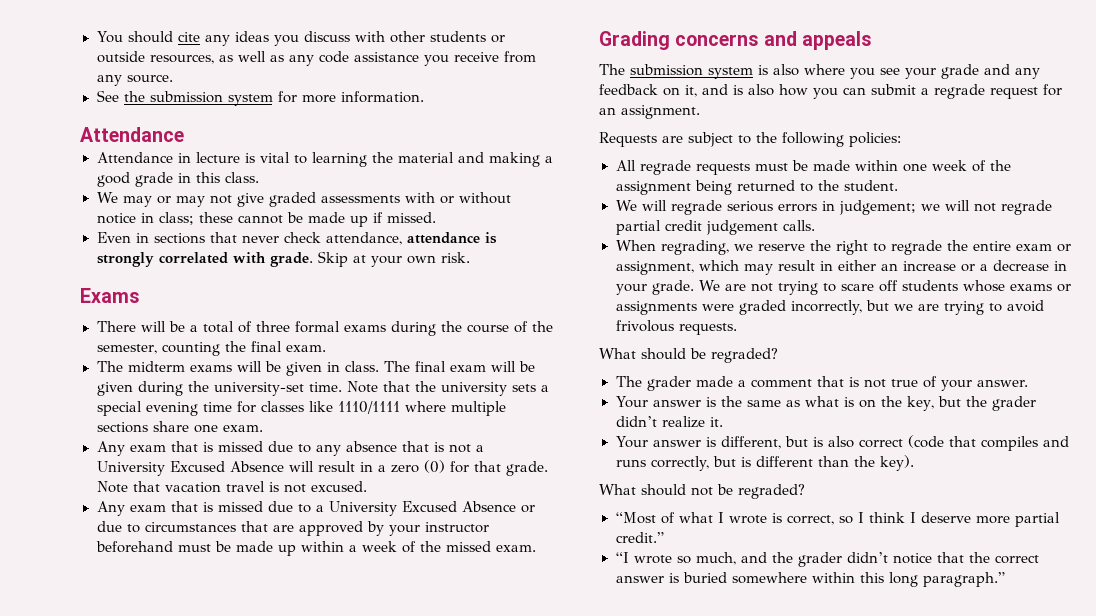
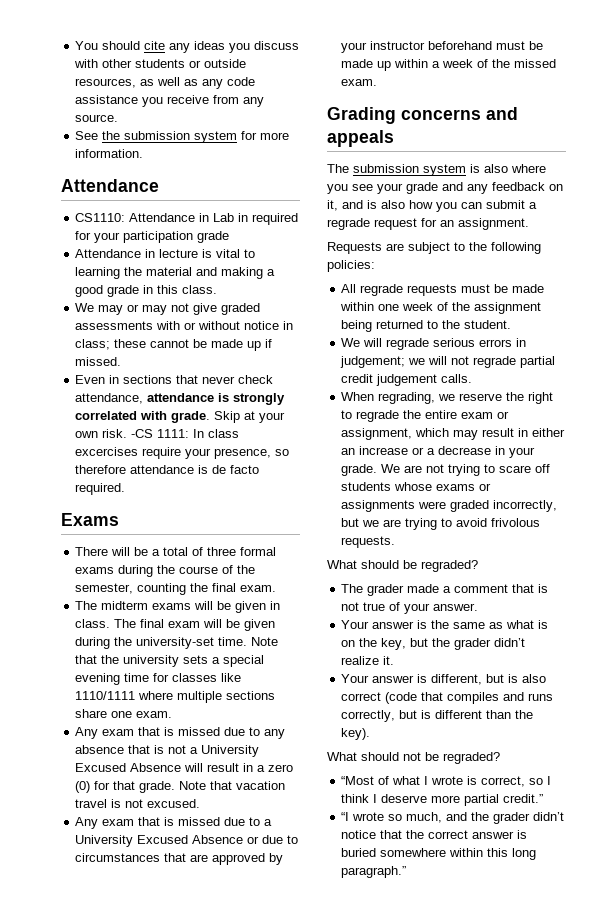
(184, 134) none -> [75,213,299,225] [75,231,230,243] // CS1110: Attendance in Lab in required for your participation grade
(470, 257) none -> [131,429,240,438] [75,447,290,459] [75,465,260,474] [75,483,126,495] -CS 1111: In class excercises require your presence, so therefore attendance is de facto required.

